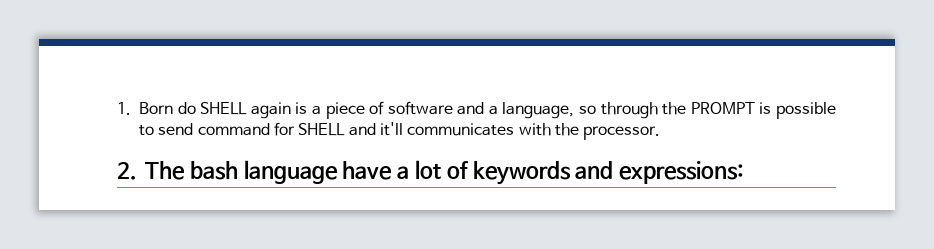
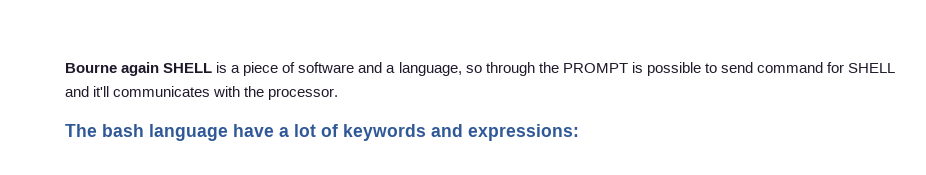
[117,102,291,119] 1. Born do SHELL again -> [65,62,213,76] Bourne again SHELL
[117,162,137,180] 2. -> (339, 94) none

